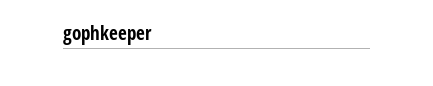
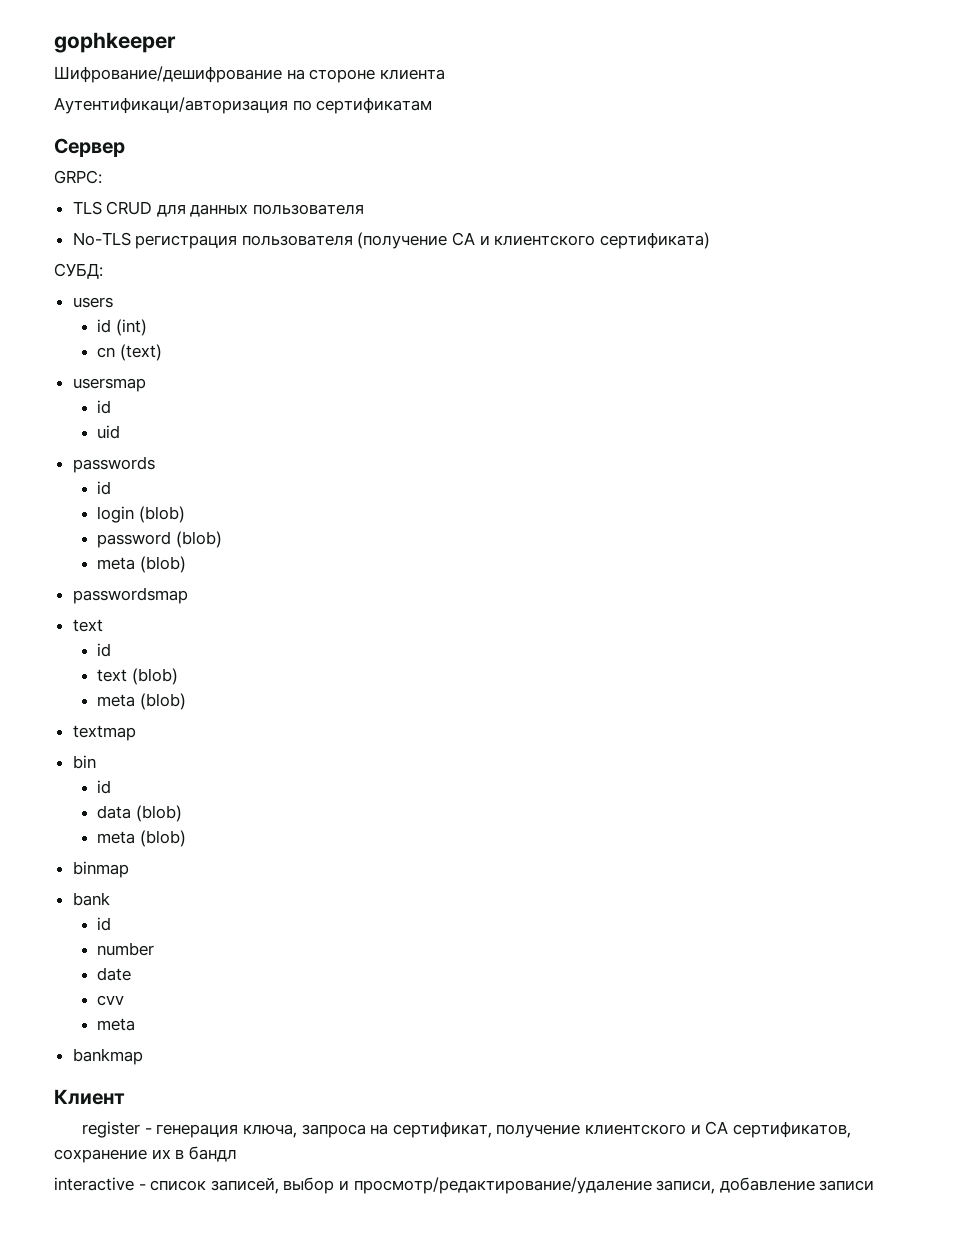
(152, 35) none -> [54,66,445,83] [54,97,433,114] [54,138,125,157] [54,170,102,184] [72,201,365,217] [72,232,710,249] [54,263,103,279] [72,297,113,308] [97,319,148,336] [97,344,163,361] [72,378,146,392] [97,400,112,414] [97,425,121,439] [72,456,155,473] [97,481,112,495] [97,506,186,523] [97,531,223,548] [97,556,187,573] [72,587,188,604] [72,619,103,632] [97,643,112,657] [97,668,179,685] [97,693,187,710] [72,725,136,741] [72,755,96,769] [97,780,112,794] [97,805,183,822] [97,830,187,847] [72,861,129,878] [72,892,110,906] [97,917,112,931] [97,942,155,956] [97,967,132,981] [97,995,125,1006] [97,1018,136,1031] [72,1048,143,1065] [54,1089,125,1105] [82,1121,851,1138] [54,1146,237,1163] [54,1177,875,1194] // Шифрование/дешифрование на стороне клиента // Аутентификаци/авторизация по сертификатам // Сервер // GRPC: // TLS CRUD для данных пользователя // No-TLS регистрация пользователя (получение CA и клиентского сертификата) // СУБД: // users // id (int) // cn (text) // usersmap // id // uid // passwords // id // login (blob) // password (blob) // meta (blob) // passwordsmap // text // id // text (blob) // meta (blob) // textmap // bin // id // data (blob) // meta (blob) // binmap // bank // id // number // date // cvv // meta // bankmap // Клиент // register - генерация ключа, запроса на сертификат, получение клиентского и CA сертификатов, сохранение их в бандл // interactive - список записей, выбор и просмотр/редактирование/удаление записи, добавление записи

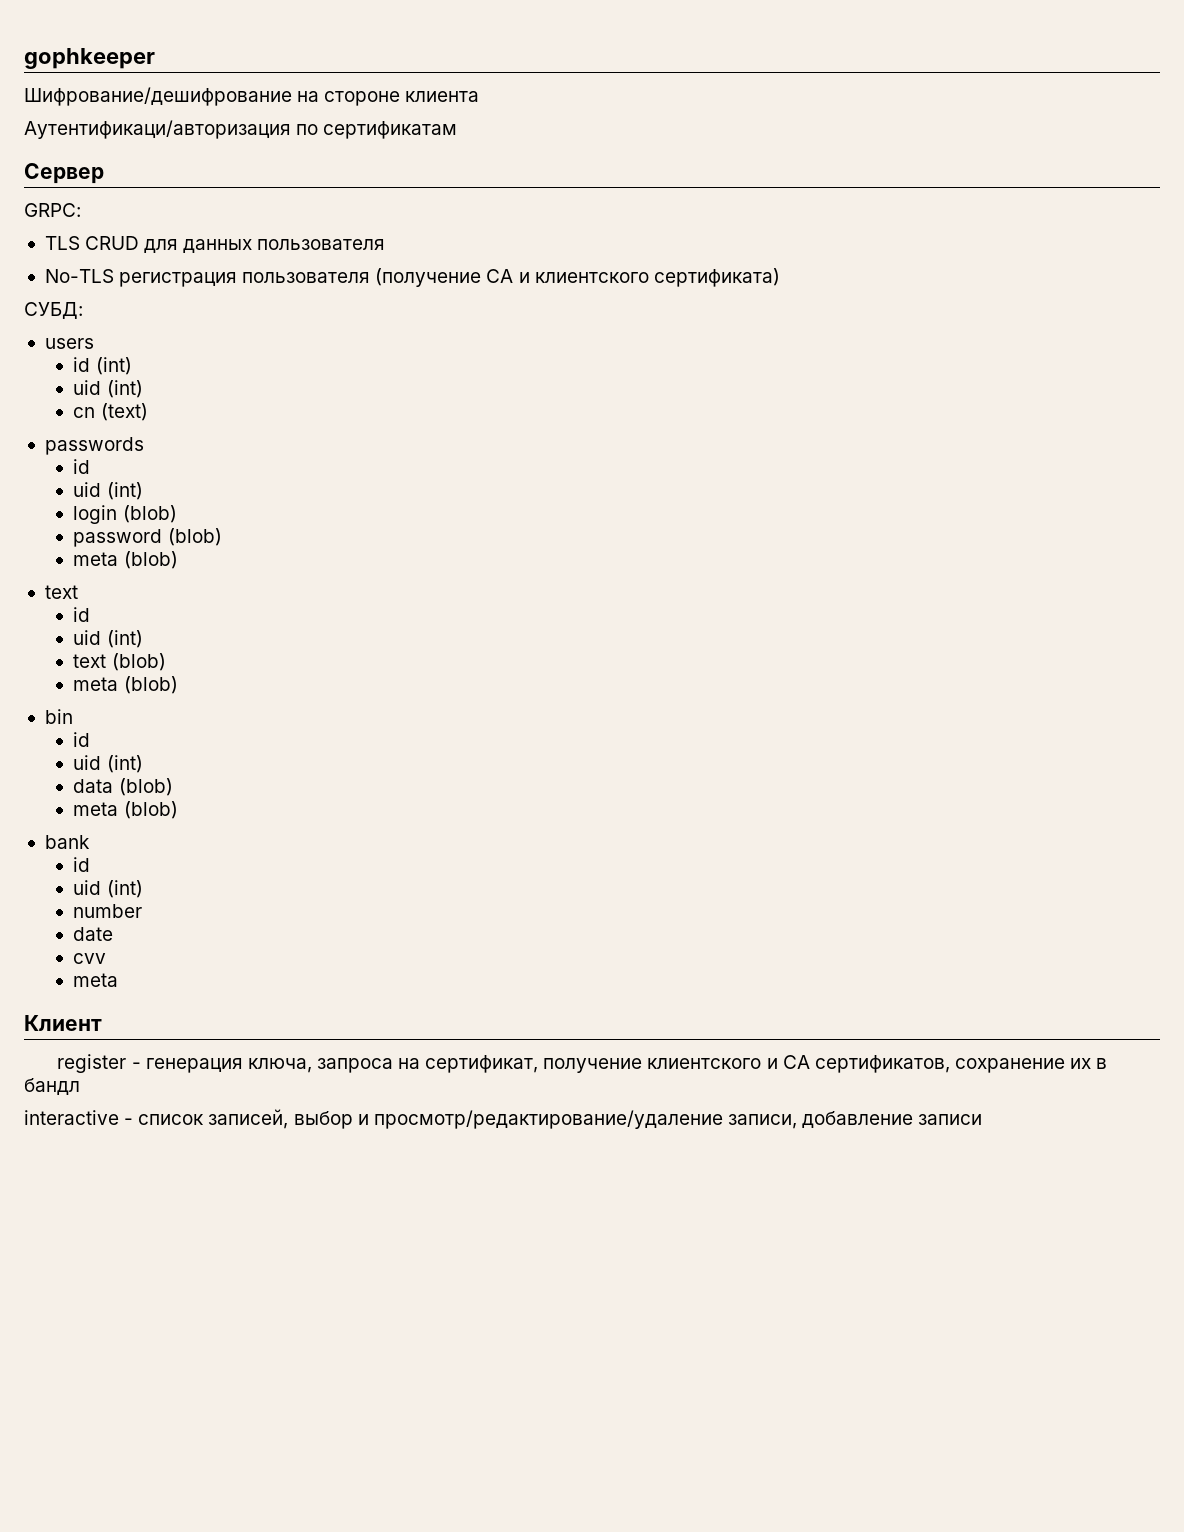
(148, 327) none -> [73,380,143,398] // uid (int)
[72,378,146,392] [97,400,112,414] [97,425,121,439] [72,456,155,473] [97,481,112,495] usersmap // id // uid // passwords // id -> [44,437,144,455] [73,459,91,474] [73,482,143,500] passwords // id // uid (int)
[72,587,188,604] // passwordsmap -> (178, 560) none
(112, 650) none -> [73,630,143,648] // uid (int)
[72,725,136,741] // textmap -> (178, 685) none
(112, 787) none -> [73,755,143,773] // uid (int)
[72,861,129,878] // binmap -> (178, 810) none
(112, 924) none -> [73,880,143,898] // uid (int)
[72,1048,143,1065] // bankmap -> (119, 980) none

